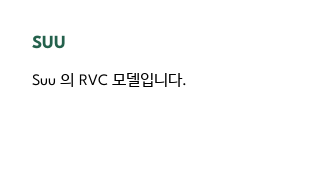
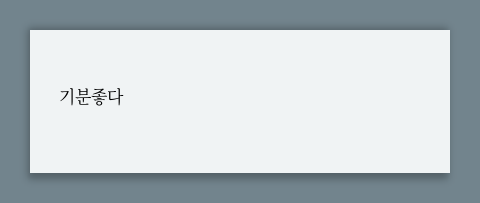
[32,35,66,49] [32,73,187,87] SUU // Suu 의 RVC 모델입니다. -> [59,88,124,106] 기분좋다

